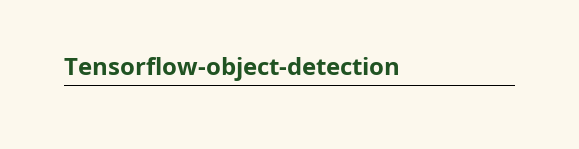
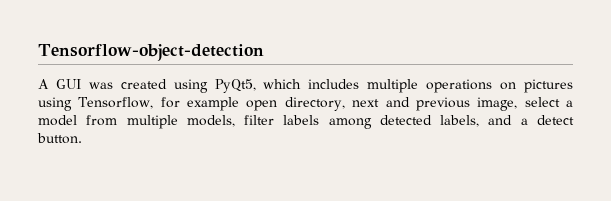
(400, 69) none -> [38,79,574,93] [38,97,574,111] [38,115,574,129] [37,133,82,144] // A GUI was created using PyQt5, which includes multiple operations on pictures using Tensorflow, for example open directory, next and previous image, select a model from multiple models, filter labels among detected labels, and a detect button.

